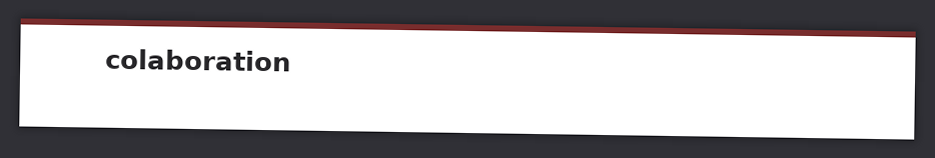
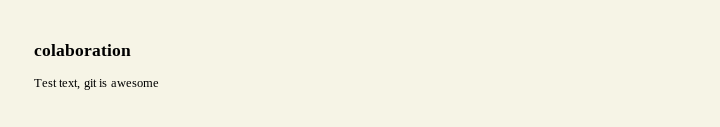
(292, 60) none -> [34,79,159,90] // Test text, git is awesome

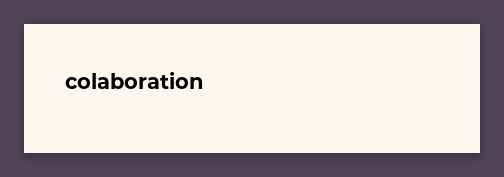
[34,79,159,90] // Test text, git is awesome -> (204, 80) none

